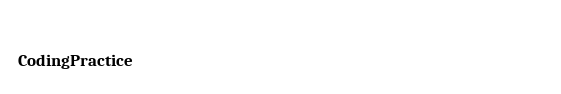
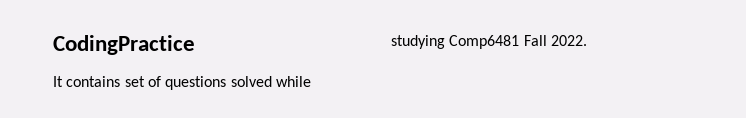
(133, 61) none -> [53,76,311,90] [391,35,587,49] // It contains set of questions solved while studying Comp6481 Fall 2022.

